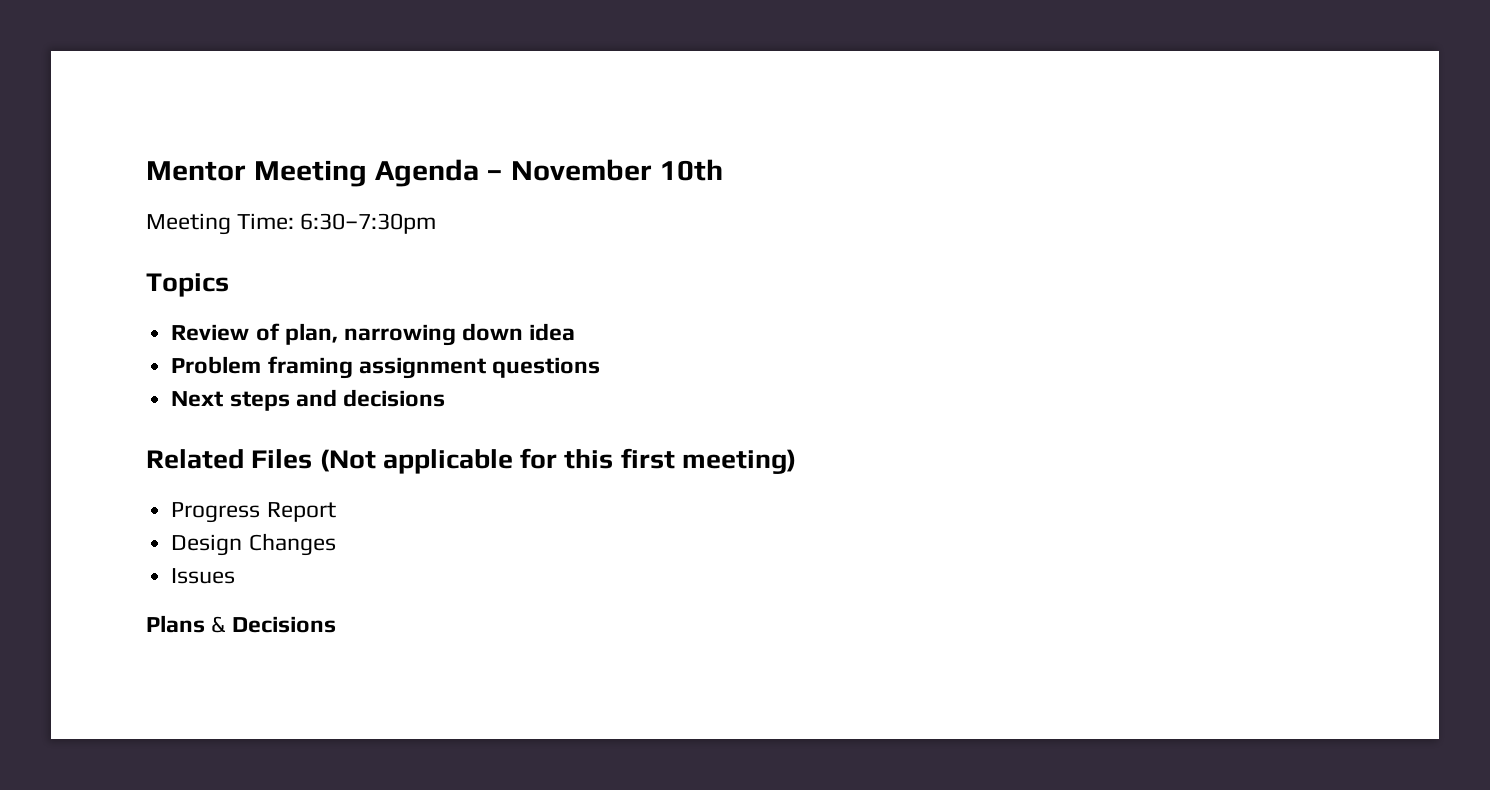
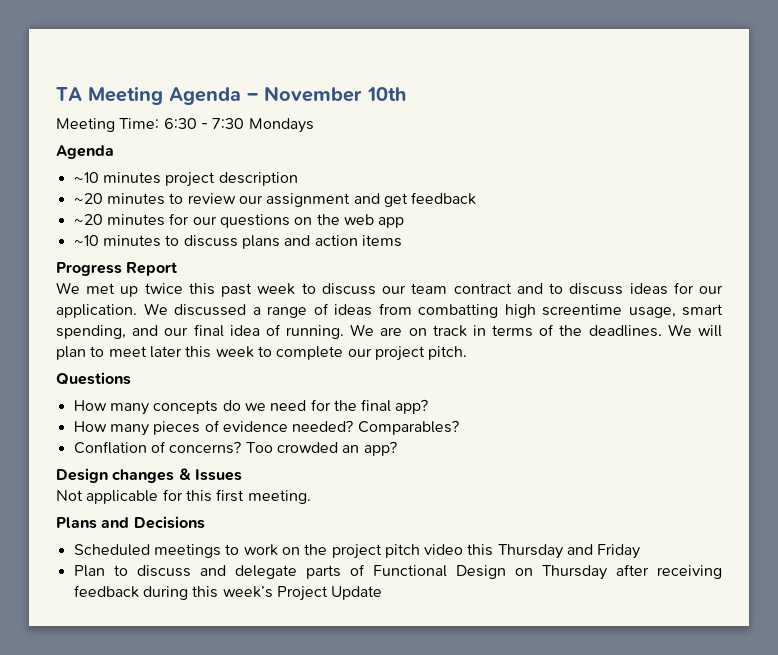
[146,161,246,181] Mentor -> [56,87,82,101] TA
[300,213,437,234] [146,273,229,297] [171,323,576,346] [171,356,600,379] [171,389,445,411] [146,448,797,474] [171,502,336,523] [171,533,336,556] [171,568,236,584] 6:30–7:30pm // Topics // Review of plan, narrowing down idea // Problem framing assignment questions // Next steps and decisions // Related Files (Not applicable for this first meeting) // Progress Report // Design Changes // Issues -> [163,118,314,133] [56,145,114,159] [73,172,298,187] [73,192,477,207] [73,213,405,228] [73,235,402,249] [56,262,178,276] [56,282,724,297] [56,303,723,318] [56,324,722,339] [56,346,468,361] [56,372,131,385] [73,399,429,415] [73,420,459,436] [73,441,397,456] [56,468,242,483] [56,489,311,504] 6:30 - 7:30 Mondays // Agenda // ~10 minutes project description // ~20 minutes to review our assignment and get feedback // ~20 minutes for our questions on the web app // ~10 minutes to discuss plans and action items // Progress Report // We met up twice this past week to discuss our team contract and to discuss ideas for our application. We discussed a range of ideas from combatting high screentime usage, smart spending, and our final idea of running. We are on track in terms of the deadlines. We will plan to meet later this week to complete our project pitch. // Questions // How many concepts do we need for the final app? // How many pieces of evidence needed? Comparables? // Conflation of concerns? Too crowded an app? // Design changes & Issues // Not applicable for this first meeting.
[211,616,227,633] & -> [101,517,130,528] and
(337, 624) none -> [73,544,641,559] [73,564,722,580] [73,585,383,601] // Scheduled meetings to work on the project pitch video this Thursday and Friday // Plan to discuss and delegate parts of Functional Design on Thursday after receiving feedback during this week’s Project Update

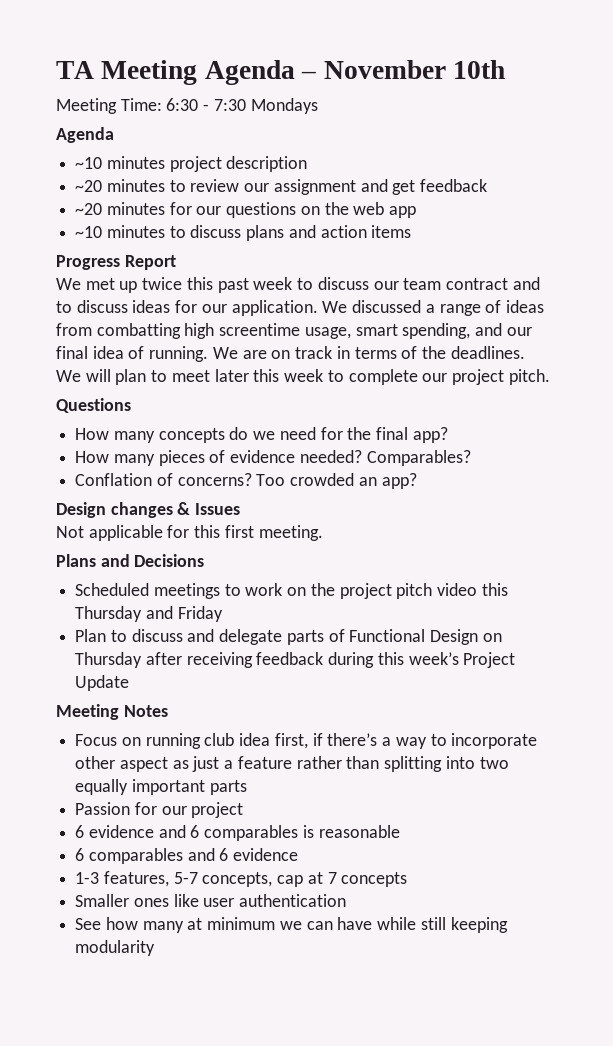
(383, 593) none -> [56,704,168,720] [75,733,538,749] [75,756,509,772] [75,779,247,795] [75,802,244,818] [75,825,400,841] [75,848,299,864] [75,871,408,887] [75,894,347,907] [75,917,508,933] [75,940,156,956] // Meeting Notes // Focus on running club idea first, if there’s a way to incorporate other aspect as just a feature rather than splitting into two equally important parts // Passion for our project // 6 evidence and 6 comparables is reasonable // 6 comparables and 6 evidence // 1-3 features, 5-7 concepts, cap at 7 concepts // Smaller ones like user authentication // See how many at minimum we can have while still keeping modularity

